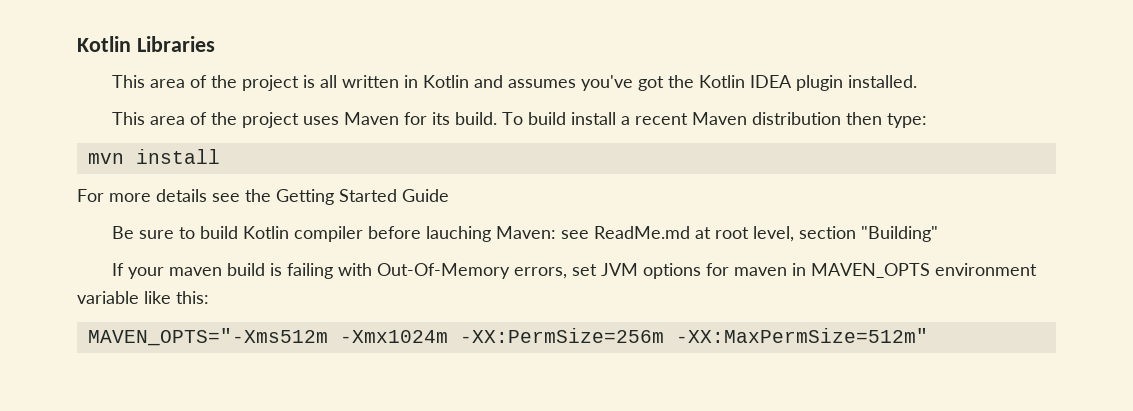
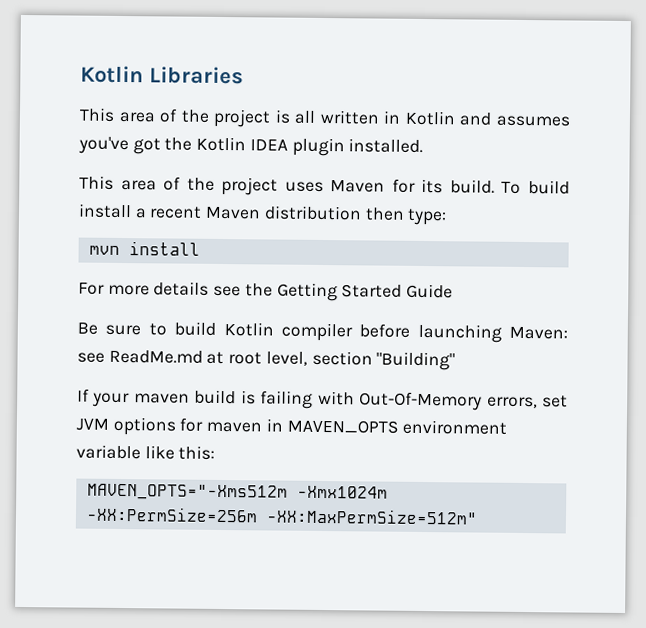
[426,226,492,242] lauching -> [417,323,502,343] launching

